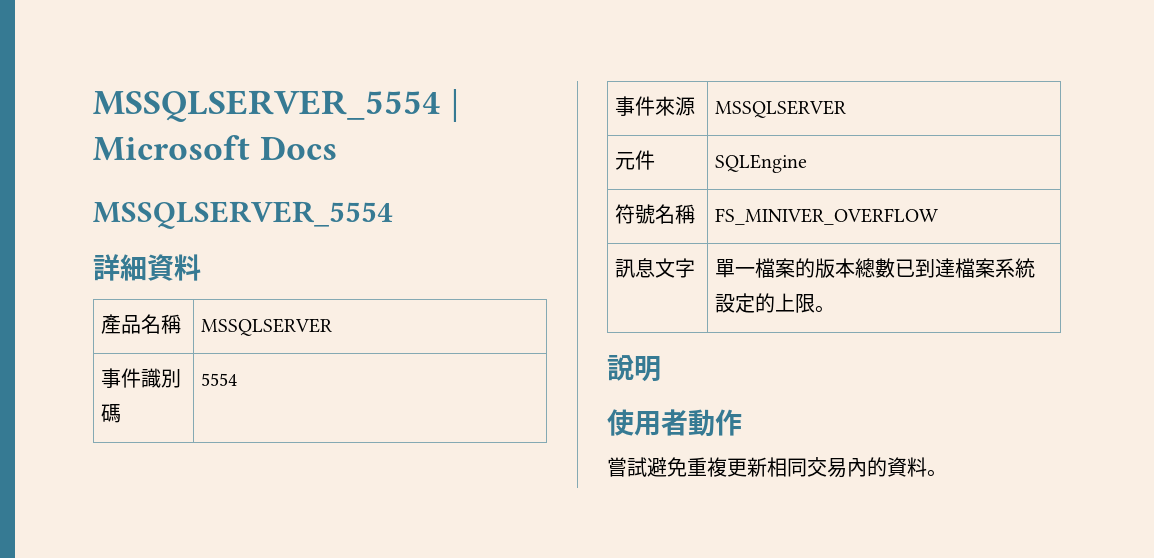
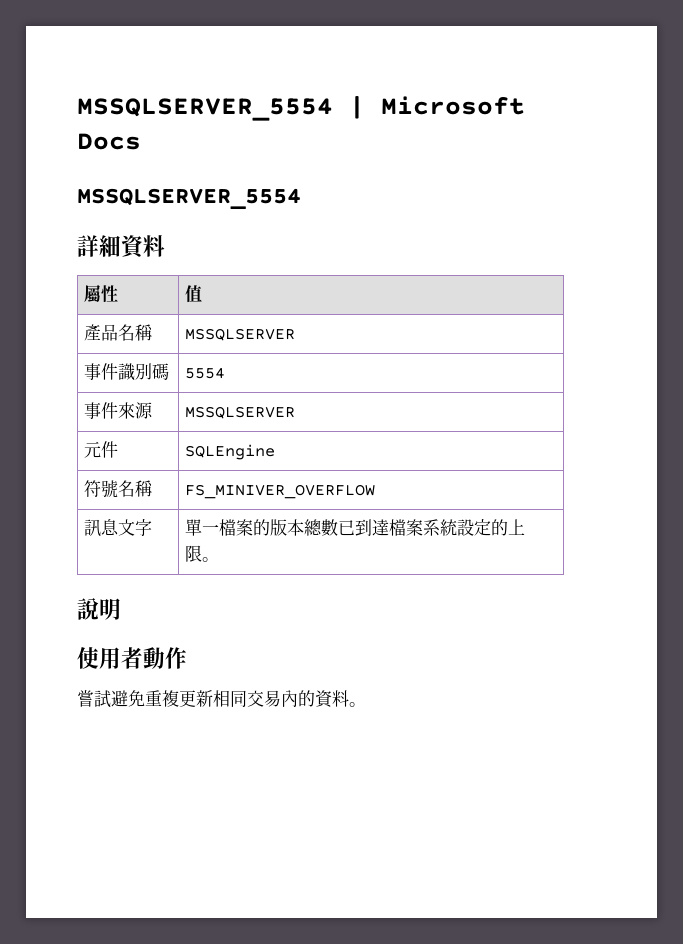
(201, 267) none -> [84,285,119,303] [185,285,203,303] // 屬性 | 值

